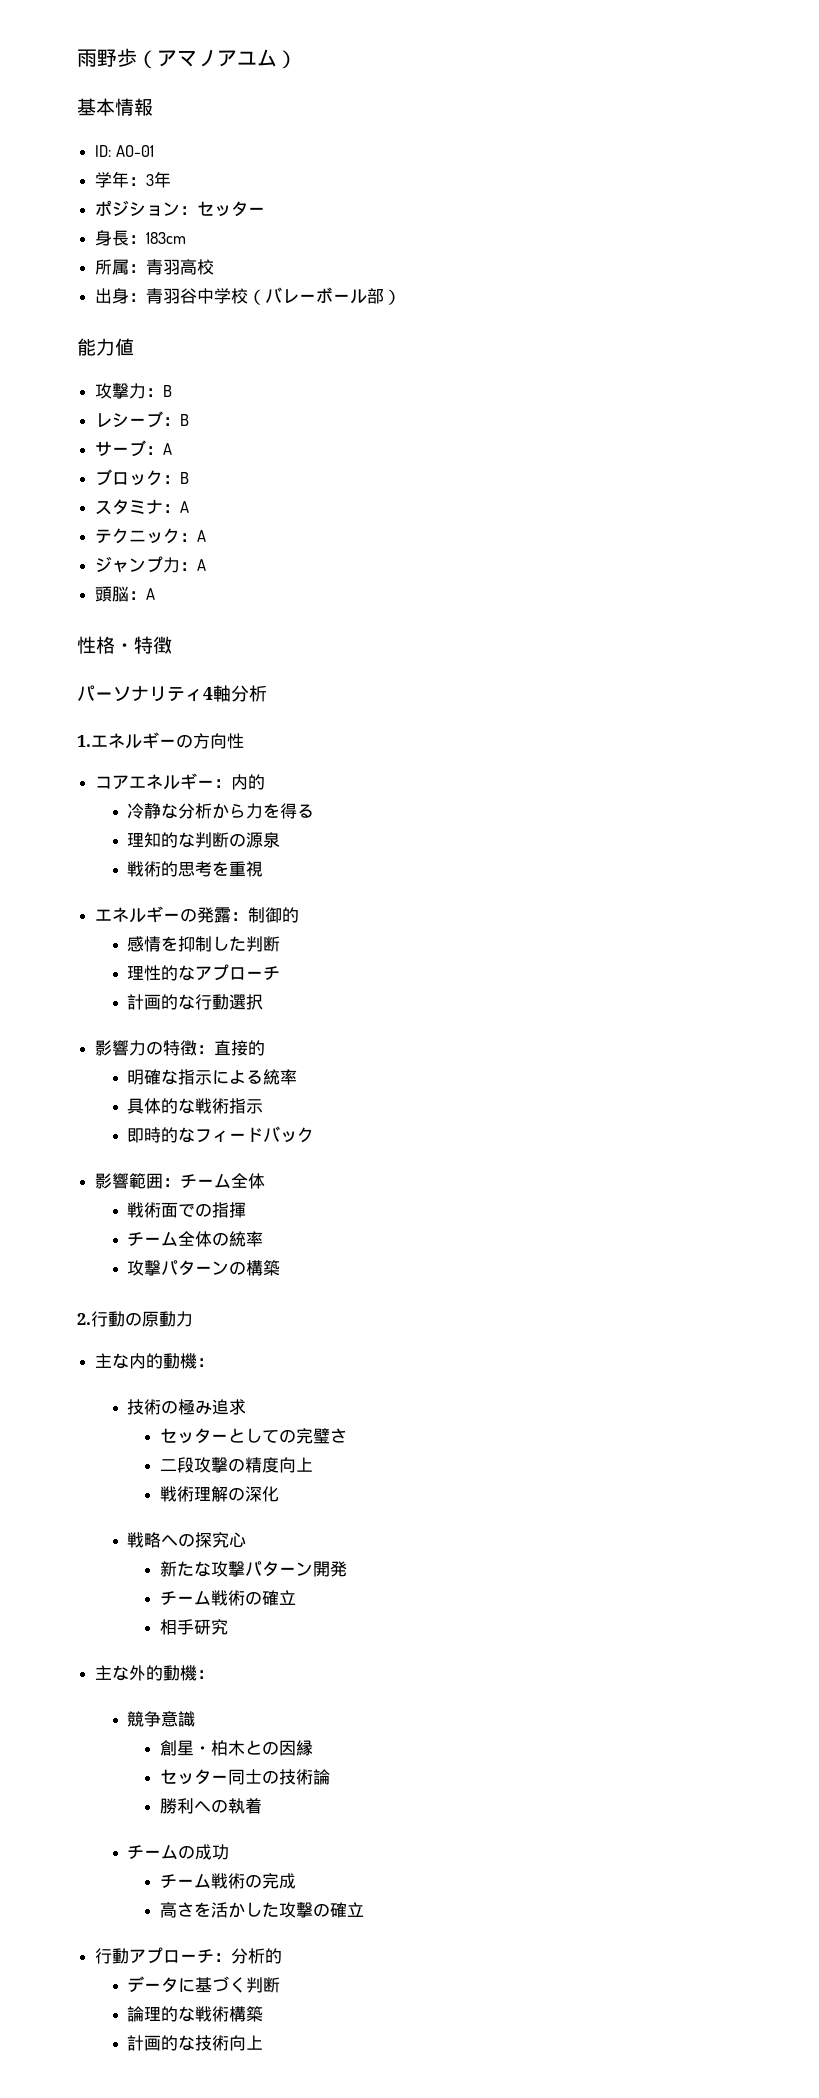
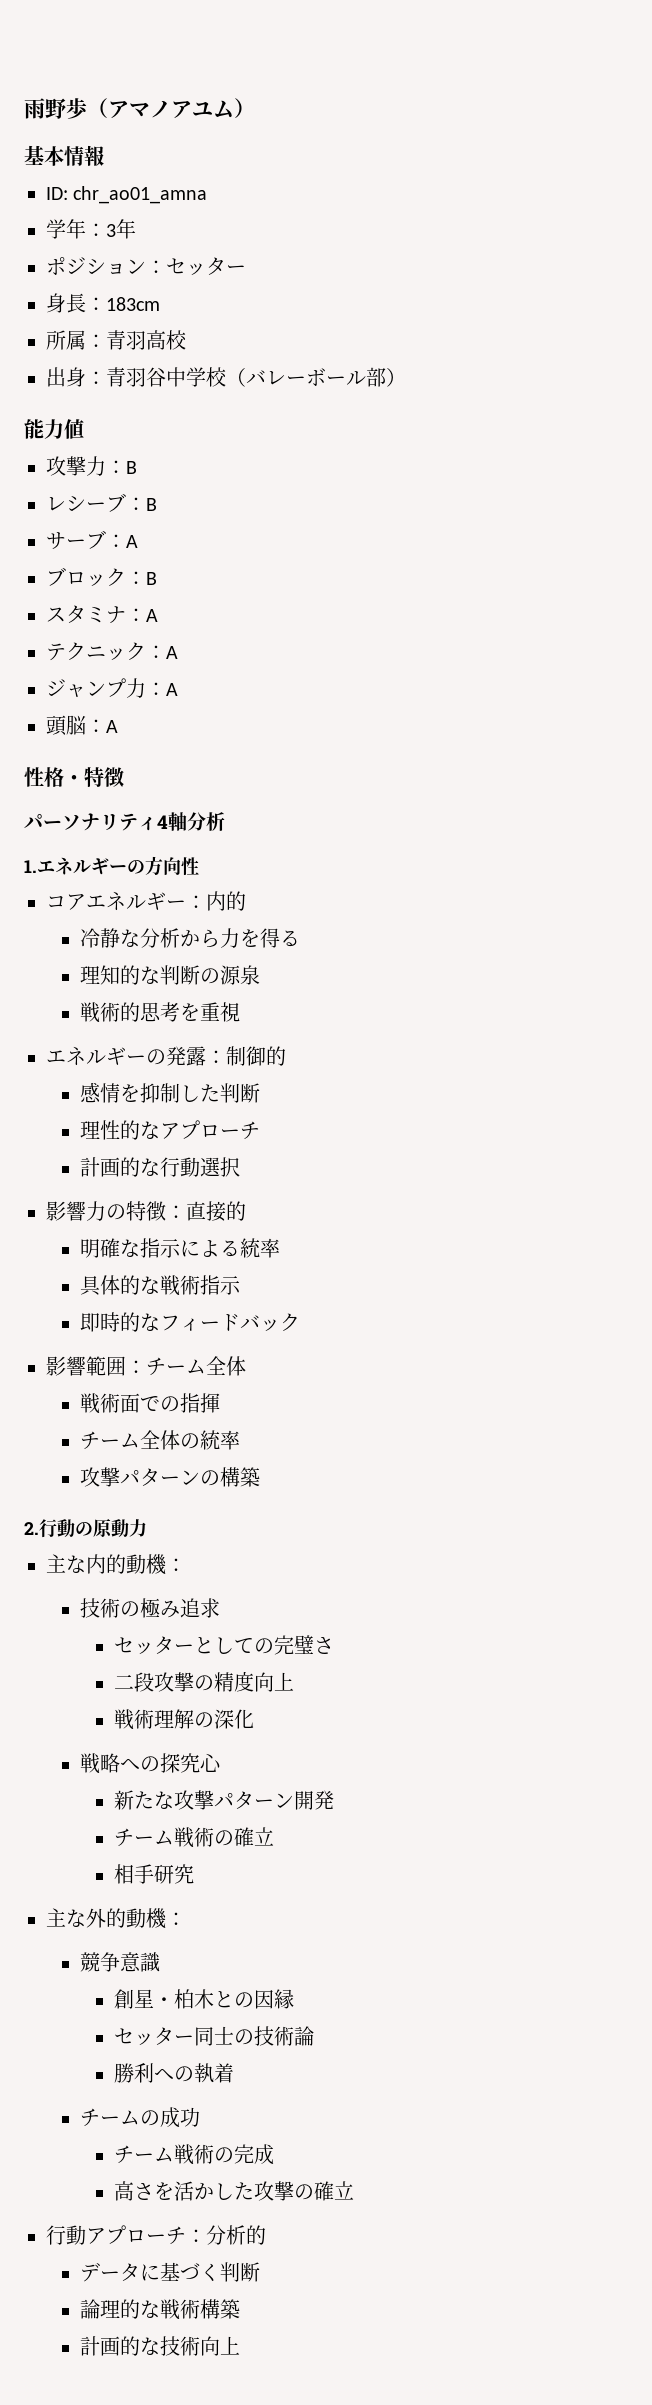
[115,145,154,157] AO-01 -> [73,186,208,204] chr_ao01_amna

